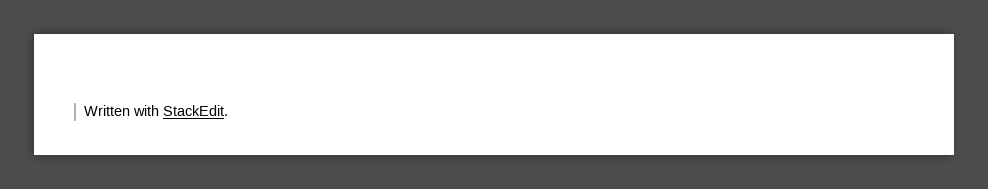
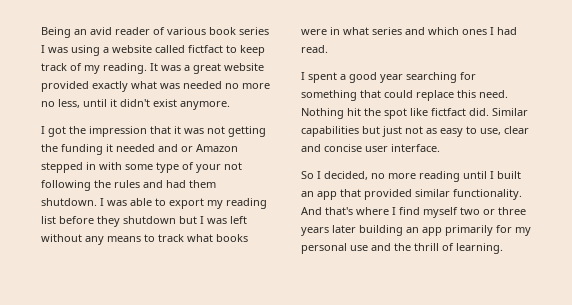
[84,105,229,116] Written with StackEdit. -> [41,27,269,38] [41,45,265,56] [41,63,264,74] [41,81,270,92] [41,99,230,110] [41,126,266,137] [41,144,238,155] [41,162,242,173] [41,180,216,191] [41,198,267,209] [41,216,247,227] [41,234,248,245] [301,27,517,35] [301,45,328,53] [301,72,476,83] [301,90,508,101] [301,108,528,119] [301,126,529,137] [301,144,440,152] [301,171,521,182] [301,189,522,200] [301,207,526,218] [301,225,531,236] [301,243,503,254] Being an avid reader of various book series I was using a website called fictfact to keep track of my reading. It was a great website provided exactly what was needed no more no less, until it didn't exist anymore. // I got the impression that it was not getting the funding it needed and or Amazon stepped in with some type of your not following the rules and had them shutdown. I was able to export my reading list before they shutdown but I was left without any means to track what books were in what series and which ones I had read. // I spent a good year searching for something that could replace this need. Nothing hit the spot like fictfact did. Similar capabilities but just not as easy to use, clear and concise user interface. // So I decided, no more reading until I built an app that provided similar functionality. And that's where I find myself two or three years later building an app primarily for my personal use and the thrill of learning.

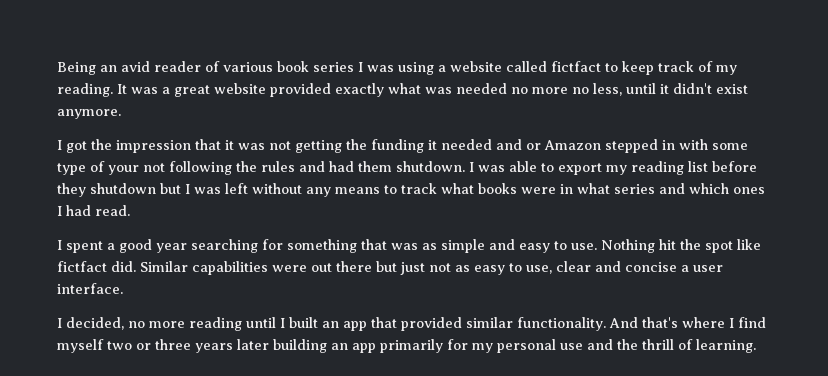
[384,90,508,101] could replace this need. -> [391,239,597,253] was as simple and easy to use.
(359, 131) none -> [272,261,372,272] were out there
(362, 148) none -> [681,265,689,272] a
[301,171,314,179] So -> (123, 288) none

